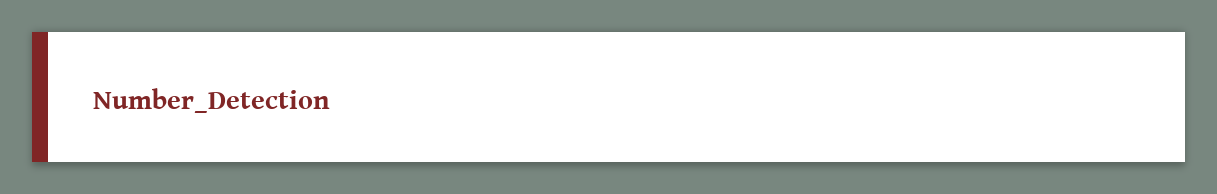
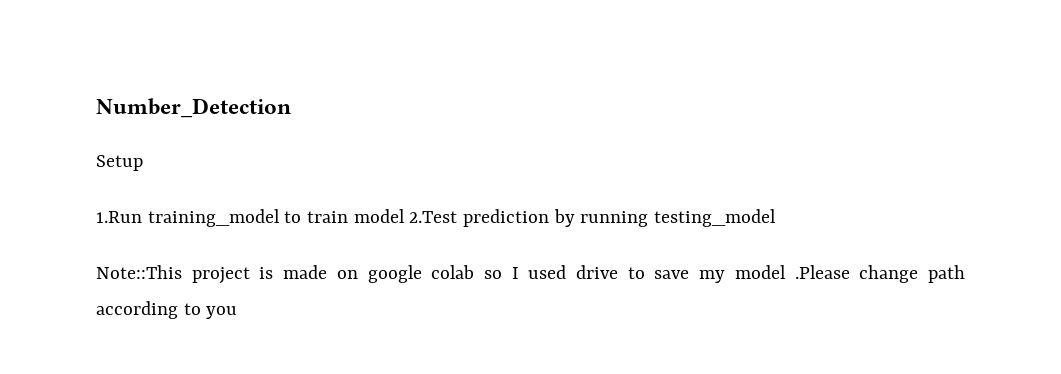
(330, 100) none -> [96,155,143,171] [96,209,777,227] [96,265,966,284] [96,301,238,319] // Setup // 1.Run training_model to train model 2.Test prediction by running testing_model // Note::This project is made on google colab so I used drive to save my model .Please change path according to you

